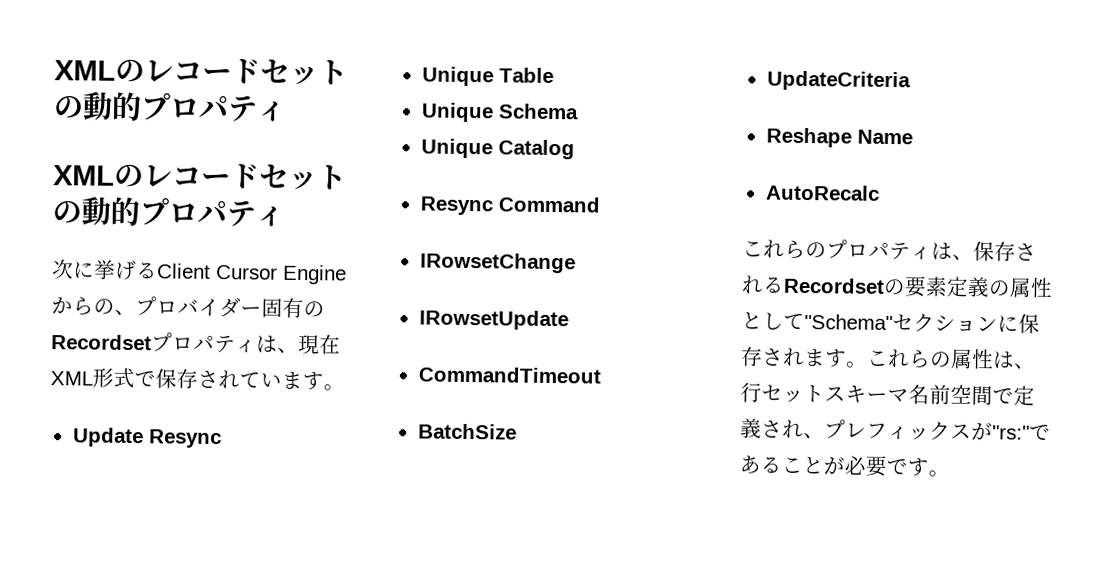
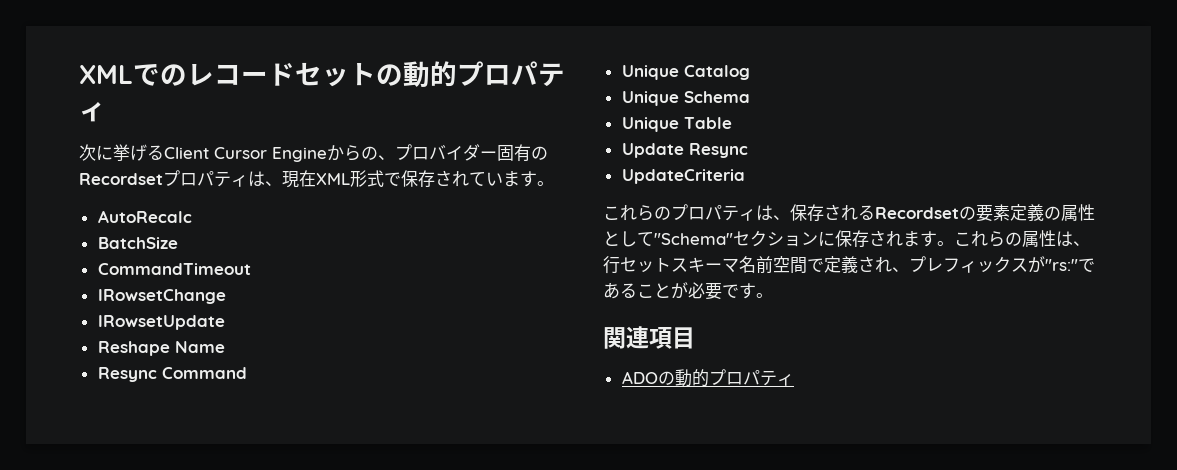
[54,58,348,85] [53,91,287,122] [53,165,115,186] XMLのレコードセットの動的プロパティ // XML -> [79,64,160,86] XMLで
[72,427,222,449] [421,66,554,87] Update Resync // Unique Table -> [97,210,192,223] [97,237,178,249] [97,263,251,275] [97,289,226,304] [97,315,225,330] [97,341,225,356] [97,367,247,382] [621,65,750,80] AutoRecalc // BatchSize // CommandTimeout // IRowsetChange // IRowsetUpdate // Reshape Name // Resync Command // Unique Catalog
[497,139,575,160] [419,196,601,216] [419,252,576,274] [418,309,569,331] [417,366,601,384] [417,423,517,440] [766,70,911,92] [765,127,913,148] [764,184,880,201] Catalog // Resync Command // IRowsetChange // IRowsetUpdate // CommandTimeout // BatchSize // UpdateCriteria // Reshape Name // AutoRecalc -> [683,117,732,129] [621,143,748,158] [621,169,745,184] Table // Update Resync // UpdateCriteria
(950, 473) none -> [603,326,695,349] [621,369,794,387] // 関連項目 // ADOの動的プロパティ

